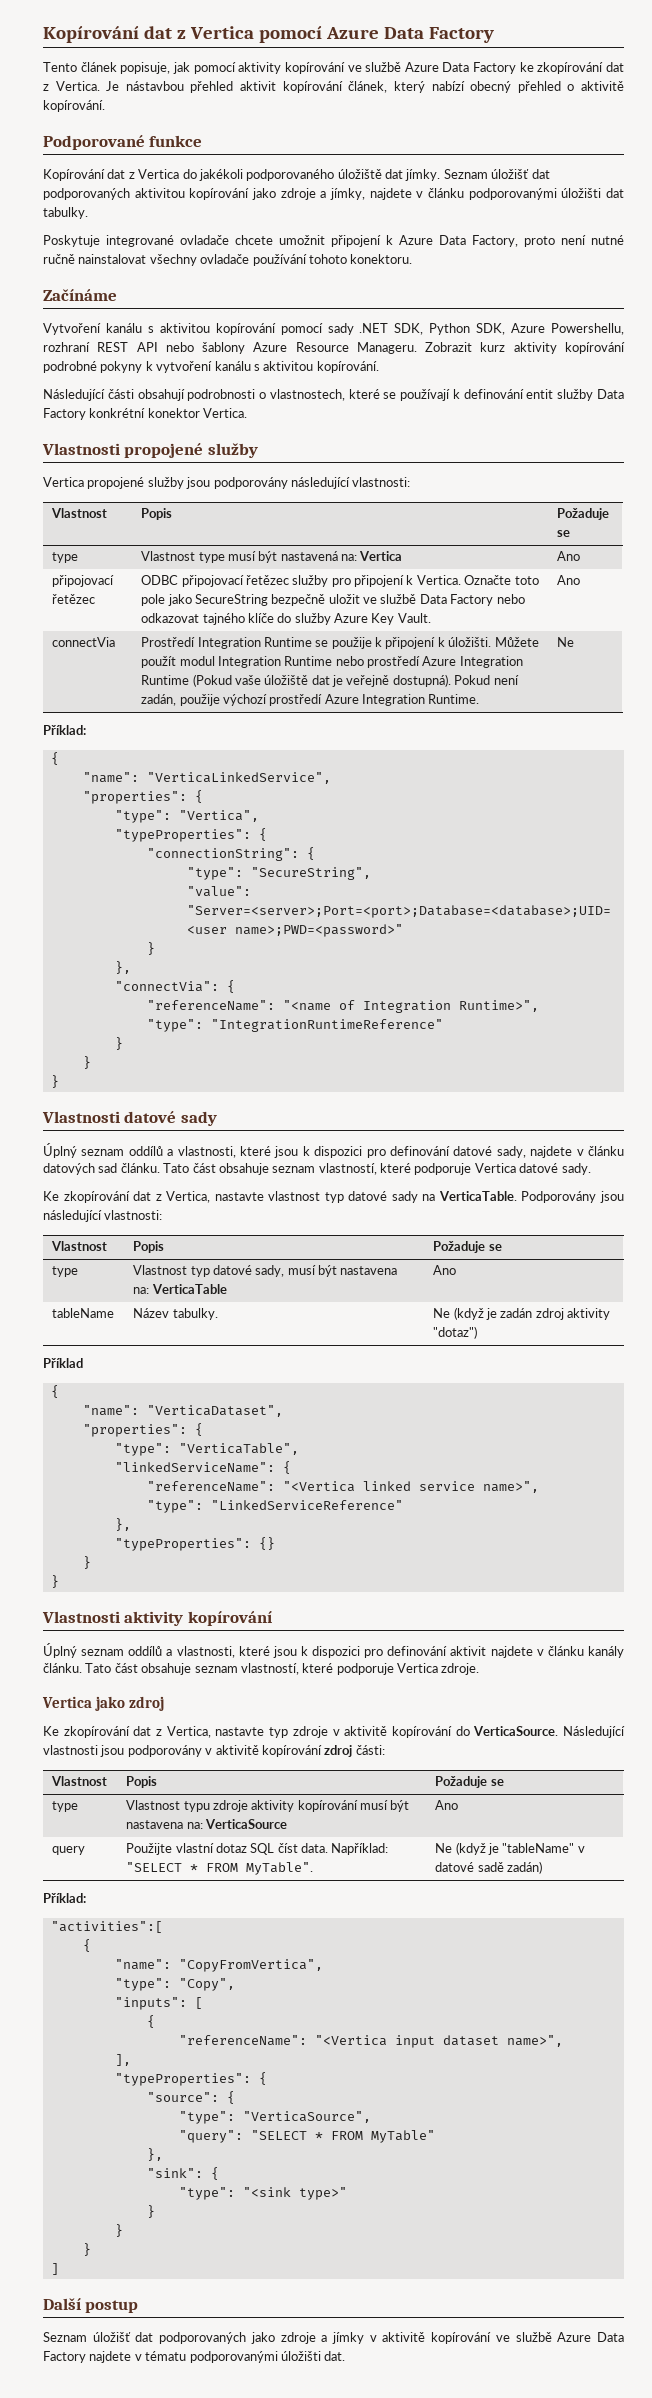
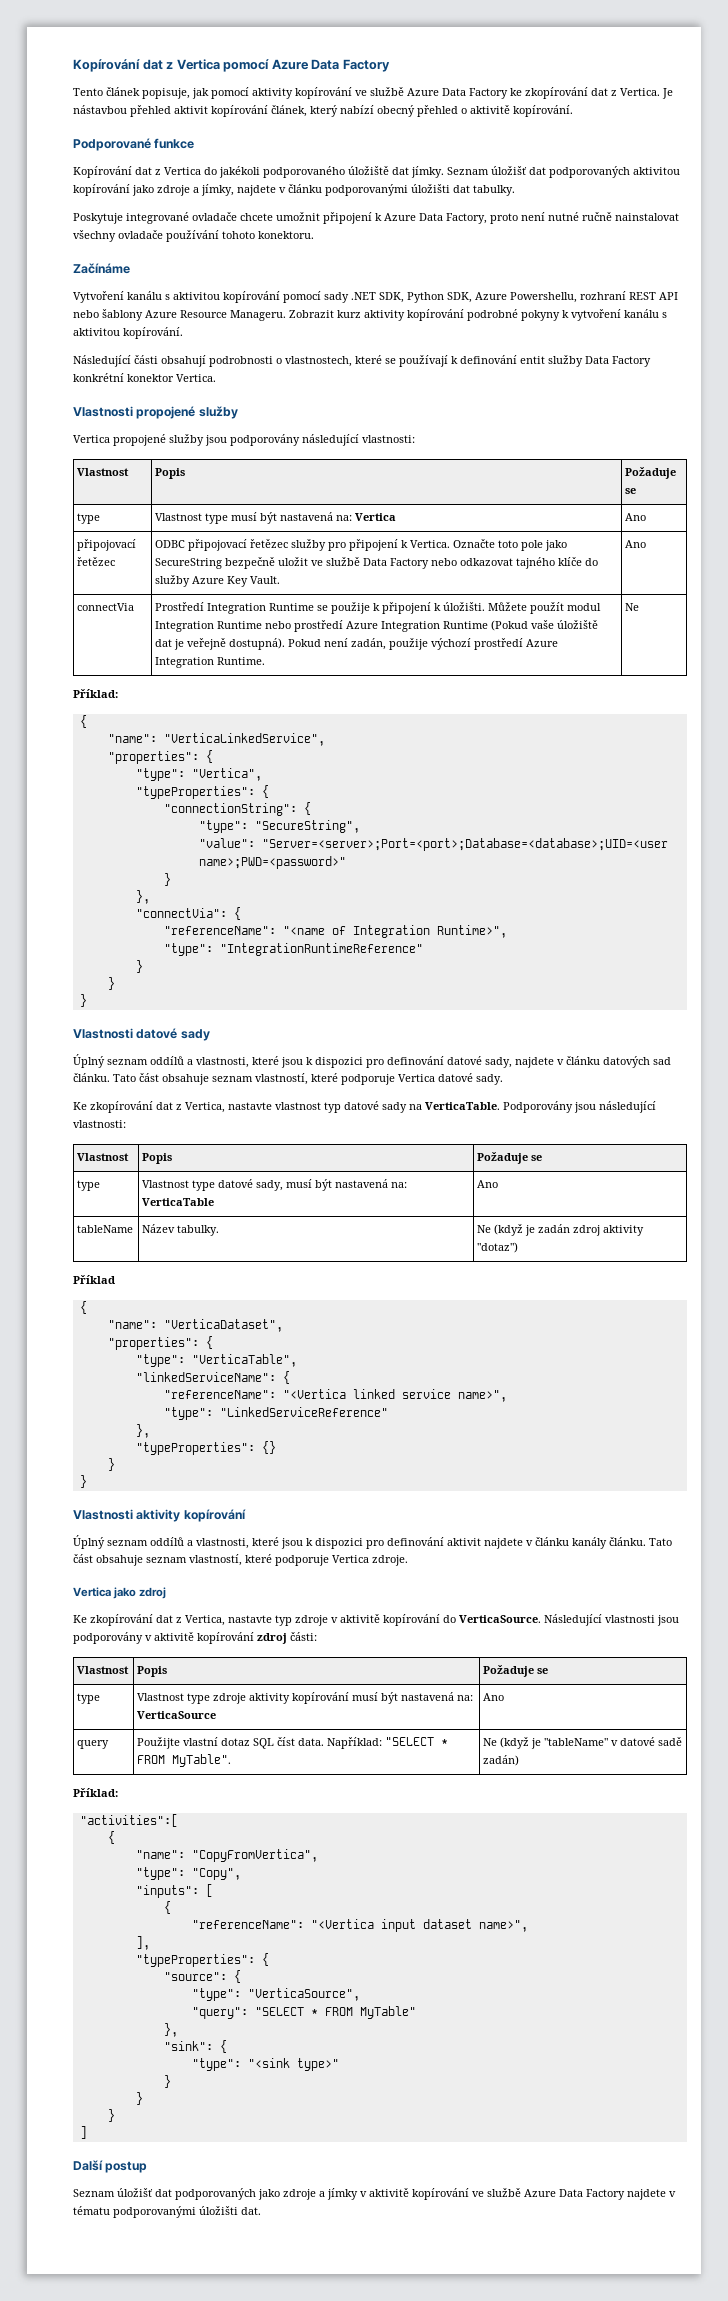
[190,1266,210,1277] typ -> [192,1180,216,1191] type
[340,1266,398,1275] nastavena -> [335,1179,389,1188] nastavená
[183,1801,210,1812] typu -> [187,1693,211,1704] type
[126,1820,184,1829] nastavena -> [401,1692,455,1701] nastavená

